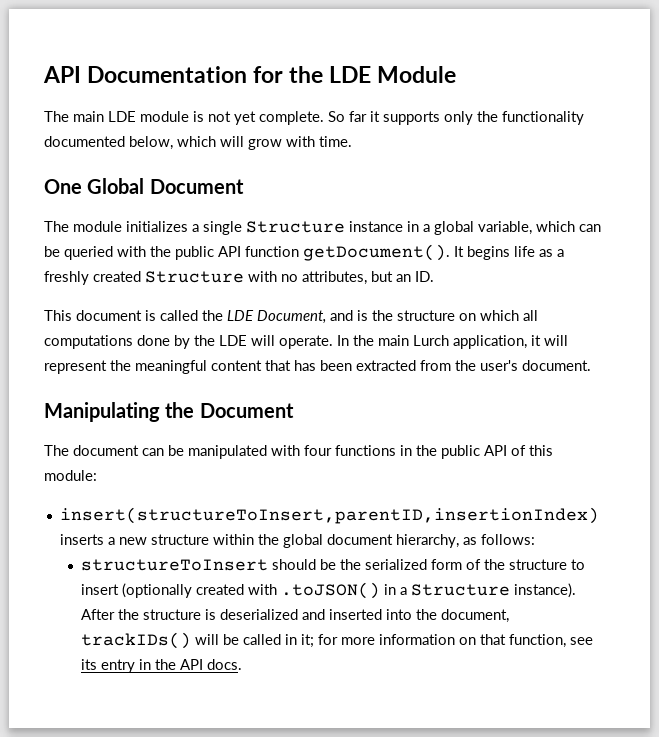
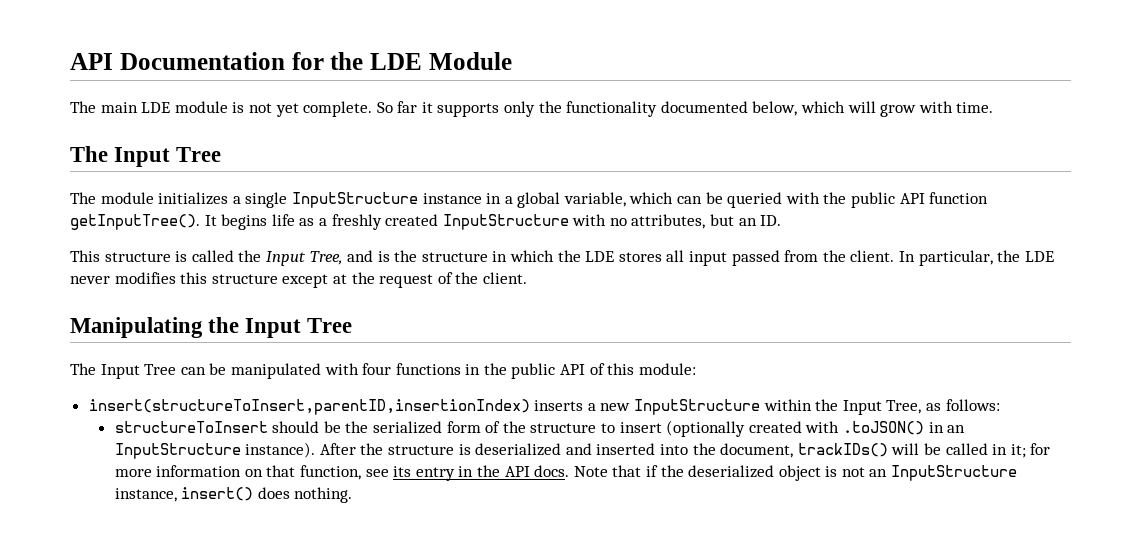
[44,178,244,194] One Global Document -> [70,146,222,167] The Input Tree
[246,221,345,233] Structure -> [291,192,418,208] InputStructure
[303,244,450,261] getDocument(). -> [70,214,200,230] getInputTree().
[145,271,244,283] Structure -> [442,214,569,230] InputStructure
[76,310,142,321] document -> [104,252,171,262] structure
[227,310,326,324] LDE Document, -> [265,251,343,266] Input Tree,
[459,310,538,321] [44,335,568,349] [44,360,591,374] on which all computations done by the LDE will operate. In the main Lurch application, it will represent the meaningful content that has been extracted from the user's document. -> [492,250,1054,266] [70,272,527,288] in which the LDE stores all input passed from the client. In particular, the LDE never modifies this structure except at the request of the client.
[199,403,294,418] [44,445,139,456] Document // The document -> [245,318,353,338] [70,363,177,379] Input Tree // The Input Tree
[150,534,209,545] structure -> [634,399,761,415] InputStructure
[282,534,459,548] global document hierarchy, -> [842,400,922,415] Input Tree,
[400,584,511,596] a Structure -> [947,425,966,433] [114,443,241,459] an InputStructure
(243, 664) none -> [573,465,1018,481] [114,487,353,503] Note that if the deserialized object is not an InputStructure instance, insert() does nothing.

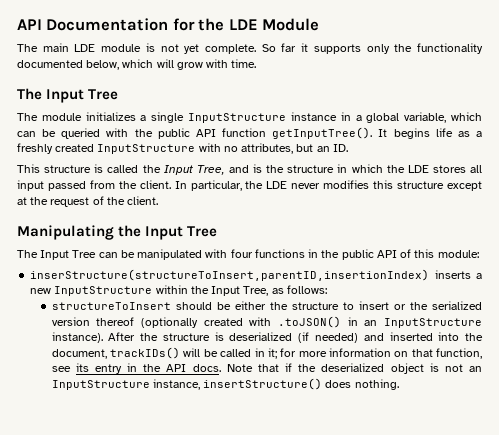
[88,399,530,415] insert(structureToInsert,parentID,insertionIndex) -> [30,269,430,281] inserStructure(structureToInsert,parentID,insertionIndex)
[345,421,662,434] the serialized form of the structure to insert -> [234,301,482,310] [51,317,135,326] either the structure to insert or the serialized version thereof
(562, 449) none -> [298,332,358,343] (if needed)
[181,487,254,501] insert() -> [203,378,323,390] insertStructure()

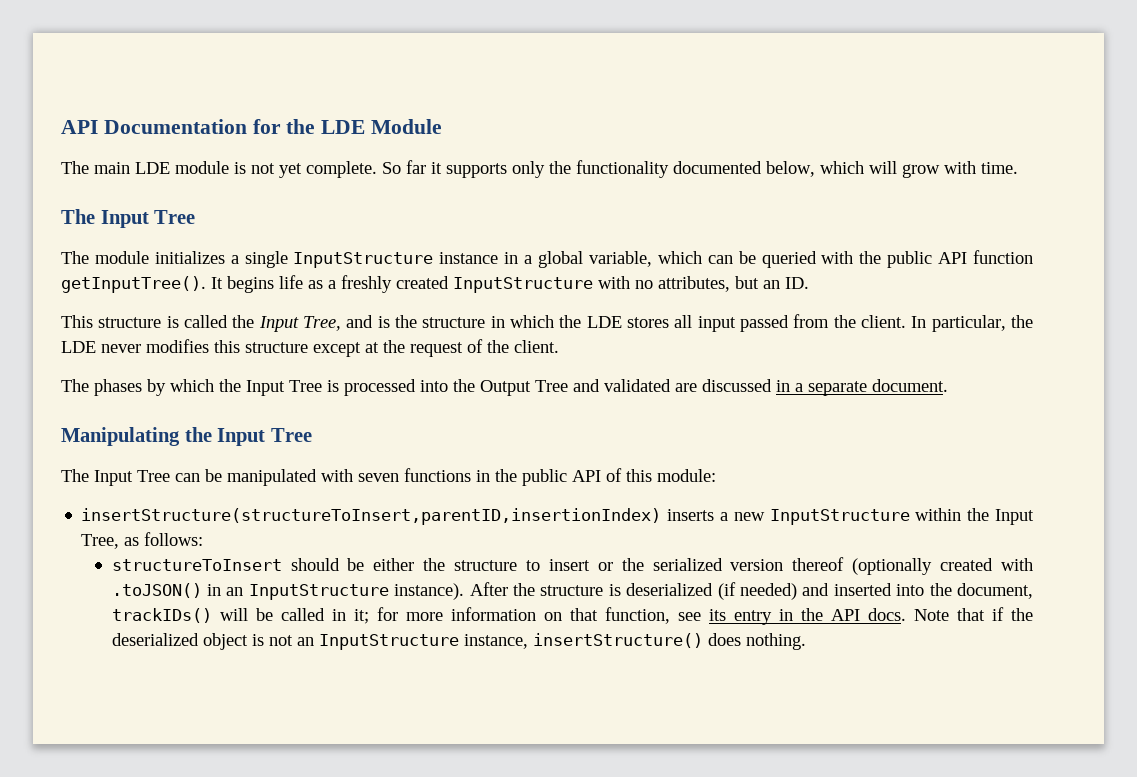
(159, 200) none -> [61,379,948,396] // The phases by which the Input Tree is processed into the Output Tree and validated are discussed in a separate document.
[230,249,253,258] four -> [358,473,399,482] seven
[30,269,430,281] inserStructure(structureToInsert,parentID,insertionIndex) -> [81,508,662,525] insertStructure(structureToInsert,parentID,insertionIndex)

